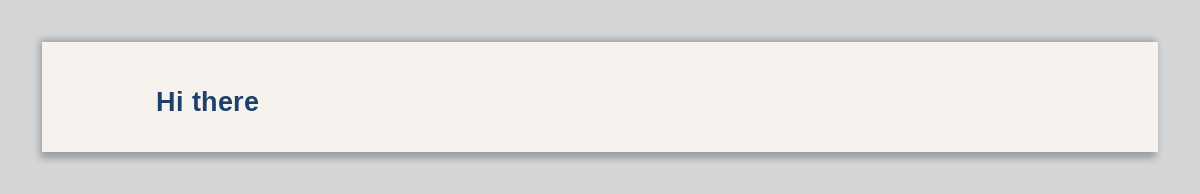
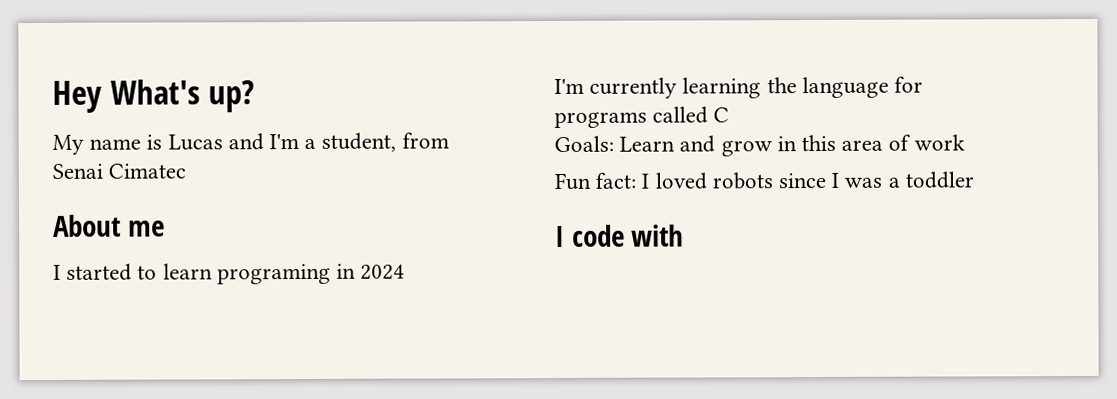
[156,91,259,111] Hi there -> [52,79,255,113] [52,132,449,155] [52,163,187,179] [53,214,165,237] [53,263,406,285] [554,76,924,99] [554,106,730,129] [554,134,965,157] [554,171,974,191] [555,224,685,248] Hey What's up? // My name is Lucas and I'm a student, from Senai Cimatec // About me // I started to learn programing in 2024 // I'm currently learning the language for programs called C // Goals: Learn and grow in this area of work // Fun fact: I loved robots since I was a toddler // I code with

